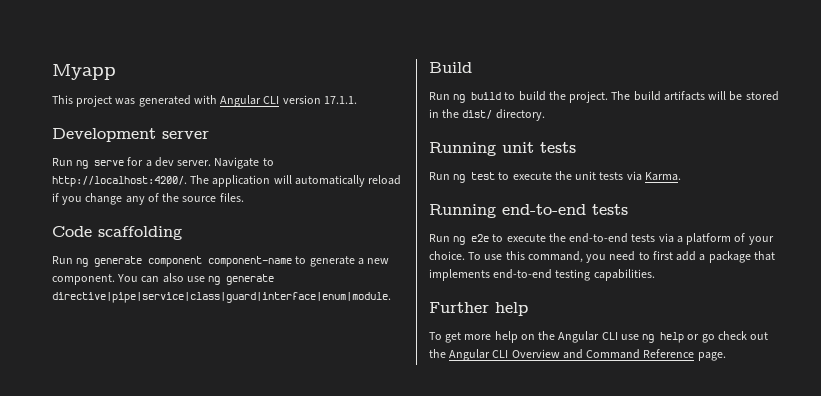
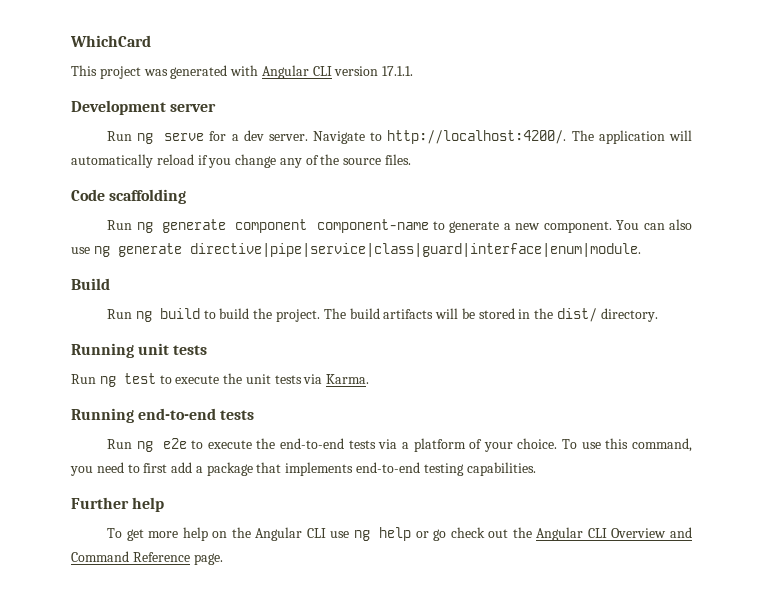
[52,64,116,80] Myapp -> [70,35,151,47] WhichCard

